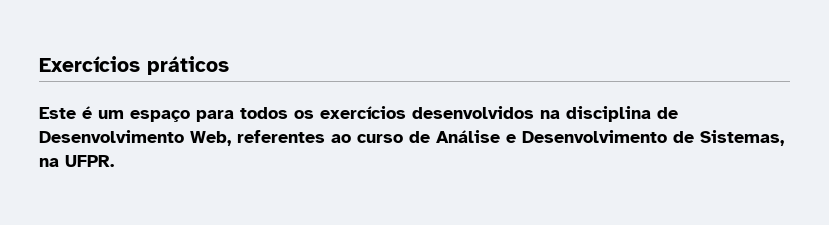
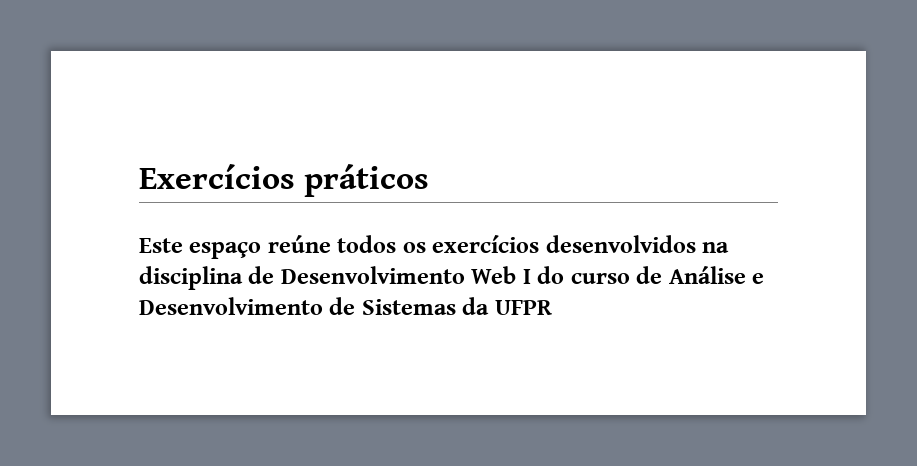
[82,106,234,122] é um espaço para -> [189,235,331,259] espaço reúne
[190,130,351,146] Web, referentes ao -> [471,266,565,284] Web I do
[700,130,784,146] [39,155,114,167] Sistemas, na UFPR. -> [361,297,552,315] Sistemas da UFPR

